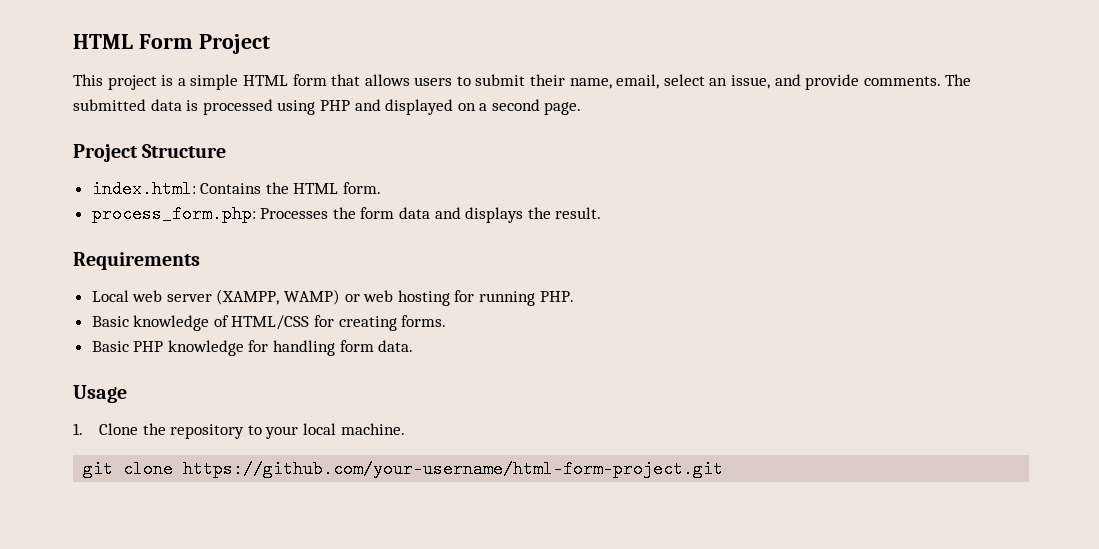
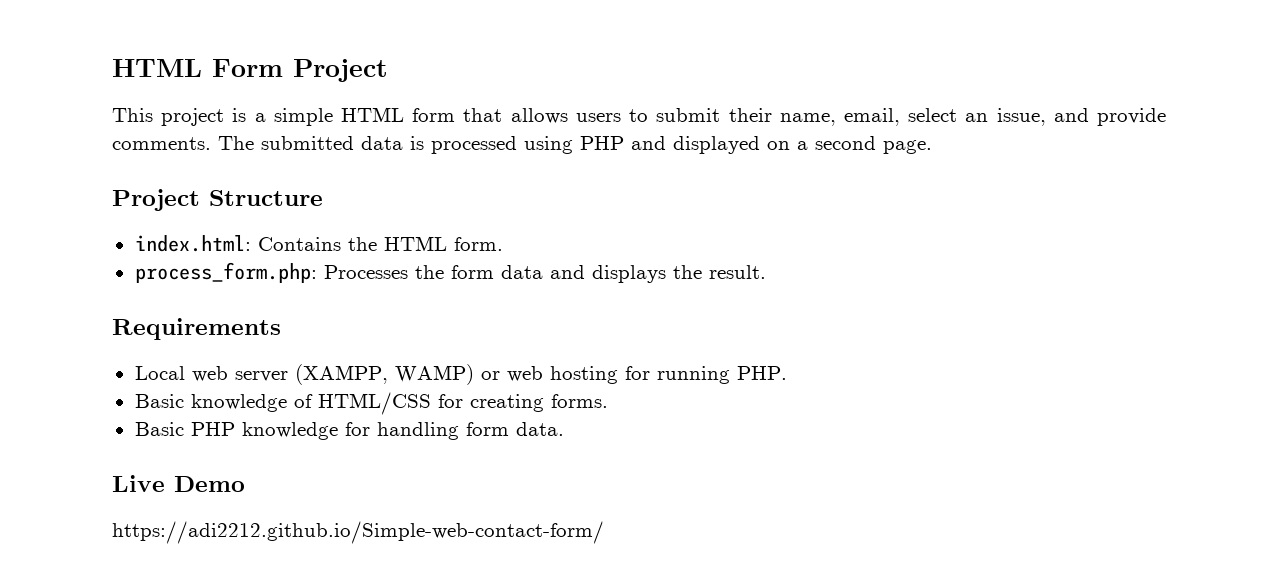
[73,385,127,403] [73,423,405,439] [83,460,724,478] Usage // 1. Clone the repository to your local machine. // git clone https://github.com/your-username/html-form-project.git -> [112,475,245,492] [112,521,604,544] Live Demo // https://adi2212.github.io/Simple-web-contact-form/

